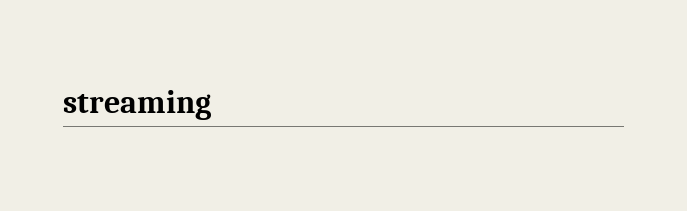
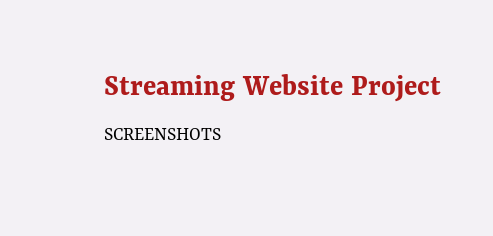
[63,90,211,120] streaming -> [104,74,442,102] [104,128,221,140] Streaming Website Project // SCREENSHOTS

